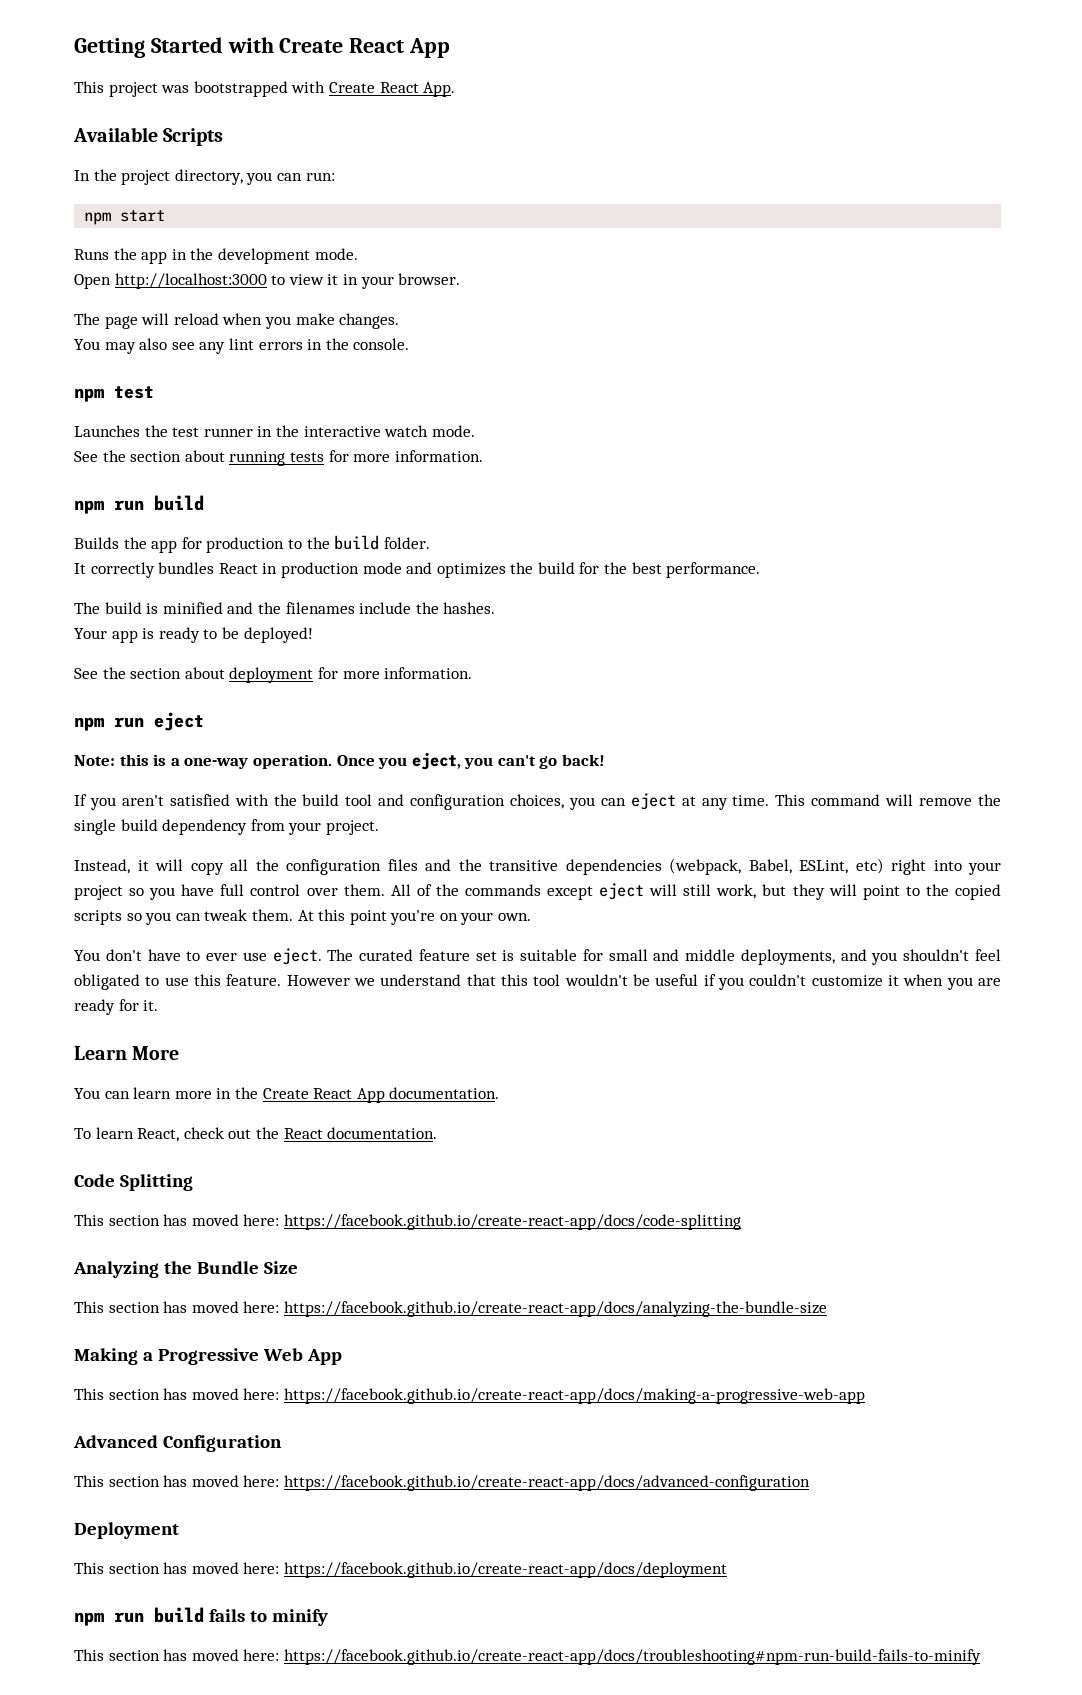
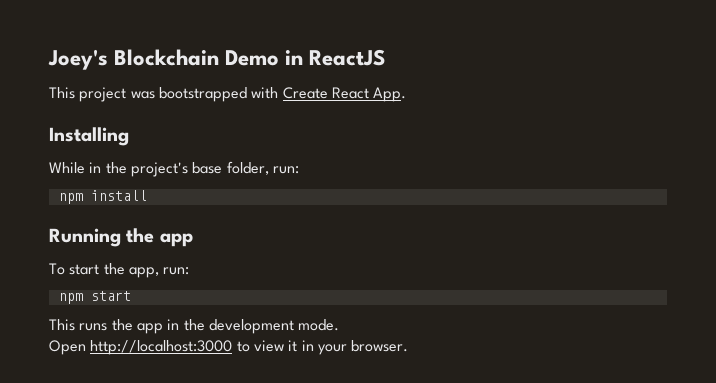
[74,37,451,58] Getting Started with Create React App -> [48,49,387,70] Joey's Blockchain Demo in ReactJS
[73,127,224,146] [74,169,302,185] Available Scripts // In the project directory, you can -> [49,127,129,146] [49,161,299,177] [58,190,147,204] [49,228,193,247] [49,263,159,278] Installing // While in the project's base folder, run: // npm install // Running the app // To start the app,
[74,249,109,260] Runs -> [49,319,108,331] This runs
[74,313,400,329] [74,338,410,354] [74,386,154,402] [74,425,475,437] [74,450,483,466] [74,495,204,514] [74,535,430,553] [74,562,761,578] [74,602,496,614] [74,627,313,643] [74,667,473,683] [74,712,204,731] [74,752,606,770] [74,793,1002,810] [74,819,379,835] [74,858,1001,875] [74,883,1001,900] [74,909,532,925] [74,948,1002,965] [74,974,1002,990] [74,999,159,1015] [74,1046,180,1060] [74,1087,500,1103] [74,1127,438,1142] [74,1174,193,1191] [74,1214,741,1230] [73,1261,298,1278] [74,1301,827,1317] [74,1348,342,1365] [74,1388,865,1404] [73,1435,282,1452] [74,1475,810,1491] [74,1522,179,1539] [74,1562,727,1578] [74,1607,328,1626] [74,1649,981,1665] // The page will reload when you make changes. // You may also see any lint errors in the console. // npm test // Launches the test runner in the interactive watch mode. // See the section about running tests for more information. // npm run build // Builds the app for production to the build folder. // It correctly bundles React in production mode and optimizes the build for the best performance. // The build is minified and the filenames include the hashes. // Your app is ready to be deployed! // See the section about deployment for more information. // npm run eject // Note: this is a one-way operation. Once you eject, you can't go back! // If you aren't satisfied with the build tool and configuration choices, you can eject at any time. This command will remove the single build dependency from your project. // Instead, it will copy all the configuration files and the transitive dependencies (webpack, Babel, ESLint, etc) right into your project so you have full control over them. All of the commands except eject will still work, but they will point to the copied scripts so you can tweak them. At this point you're on your own. // You don't have to ever use eject. The curated feature set is suitable for small and middle deployments, and you shouldn't feel obligated to use this feature. However we understand that this tool wouldn't be useful if you couldn't customize it when you are ready for it. // Learn More // You can learn more in the Create React App documentation. // To learn React, check out the React documentation. // Code Splitting // This section has moved here: https://facebook.github.io/create-react-app/docs/code-splitting // Analyzing the Bundle Size // This section has moved here: https://facebook.github.io/create-react-app/docs/analyzing-the-bundle-size // Making a Progressive Web App // This section has moved here: https://facebook.github.io/create-react-app/docs/making-a-progressive-web-app // Advanced Configuration // This section has moved here: https://facebook.github.io/create-react-app/docs/advanced-configuration // Deployment // This section has moved here: https://facebook.github.io/create-react-app/docs/deployment // npm run build fails to minify // This section has moved here: https://facebook.github.io/create-react-app/docs/troubleshooting#npm-run-build-fails-to-minify -> (409, 346) none

